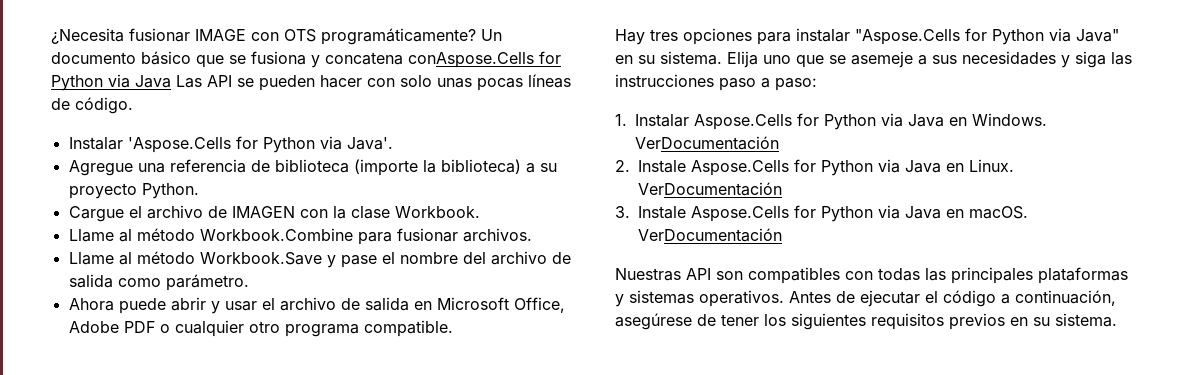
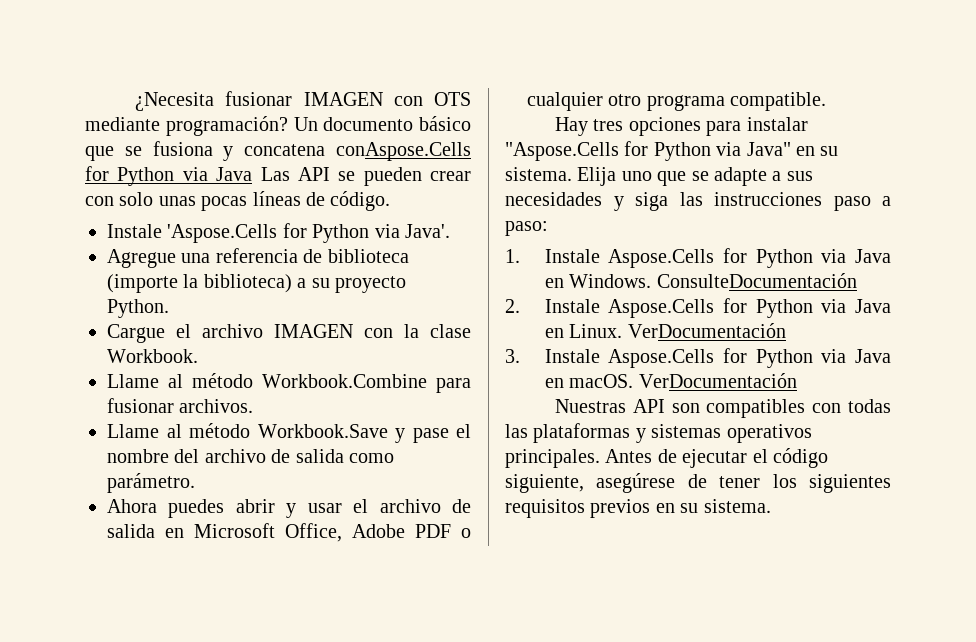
[195,29,246,41] IMAGE -> [303,92,383,106] IMAGEN
[321,28,476,45] programáticamente? -> [85,116,288,136] mediante programación?
[320,75,362,88] hacer -> [430,171,471,181] crear
[68,137,123,150] Instalar -> [107,224,162,238] Instale
[207,206,227,218] de -> (263, 331) none
[118,298,166,314] puede -> [168,499,225,518] puedes
[851,51,913,68] asemeje -> [714,167,767,186] adapte
[635,114,690,127] Instalar -> [544,249,600,263] Instale
[635,136,780,150] VerDocumentación -> [656,273,857,288] ConsulteDocumentación
[951,267,1033,284] principales -> (528, 431) none
[699,290,784,307] operativos. -> [726,424,812,443] [505,449,600,468] operativos principales.
[1001,290,1116,306] a continuación, -> [505,474,584,493] siguiente,

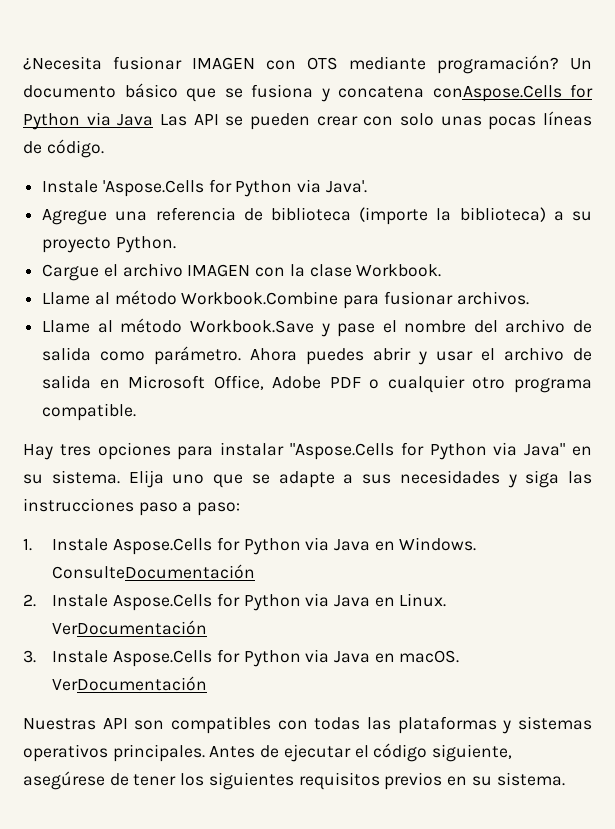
(195, 483) // -> (242, 355) none

